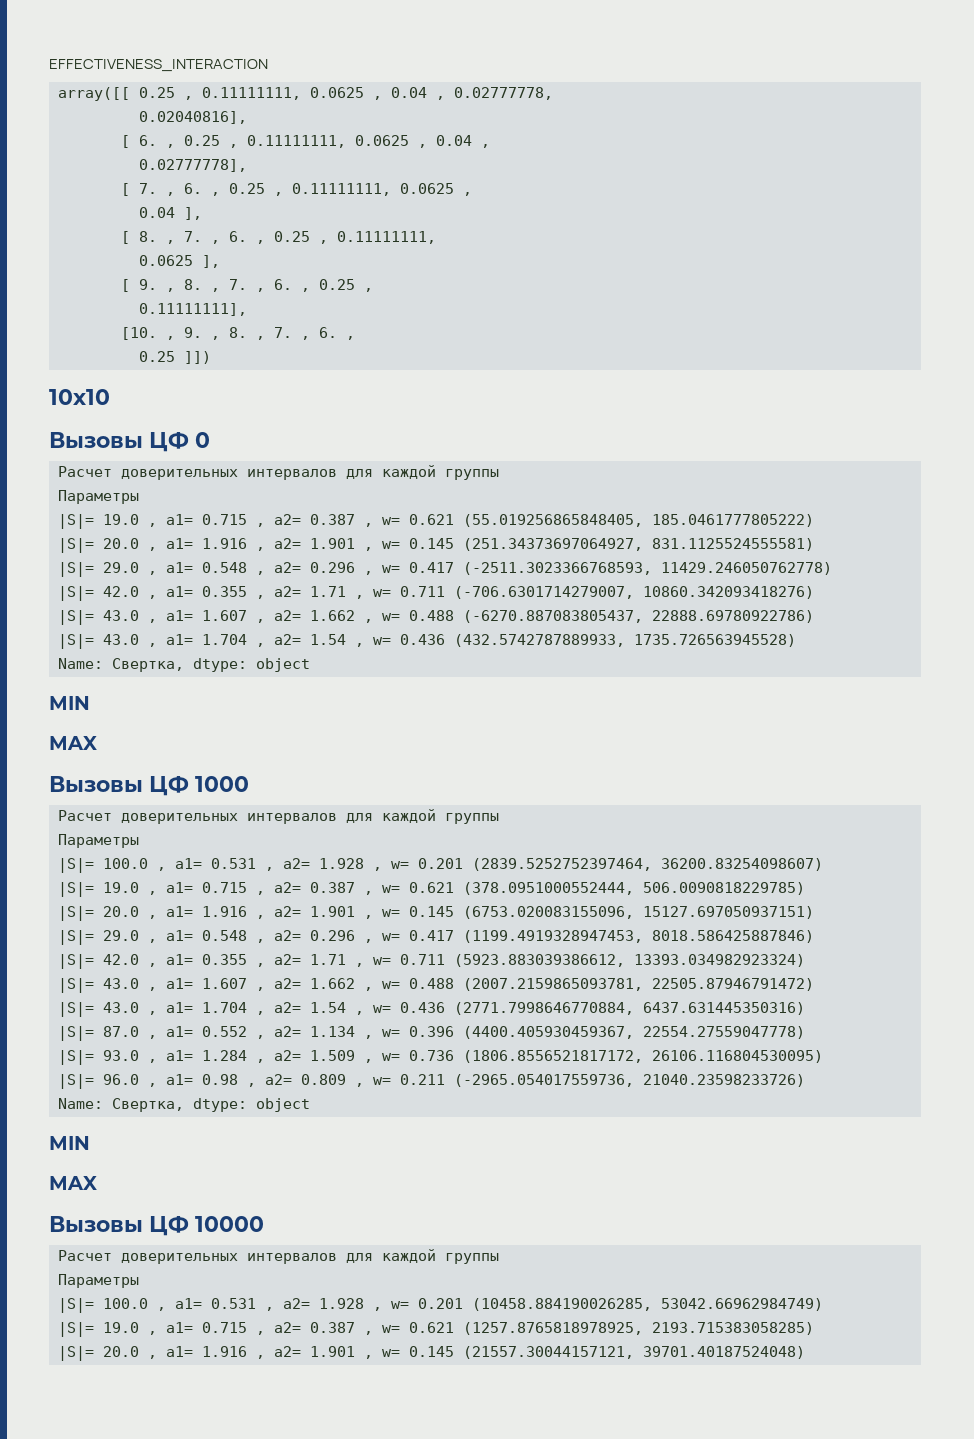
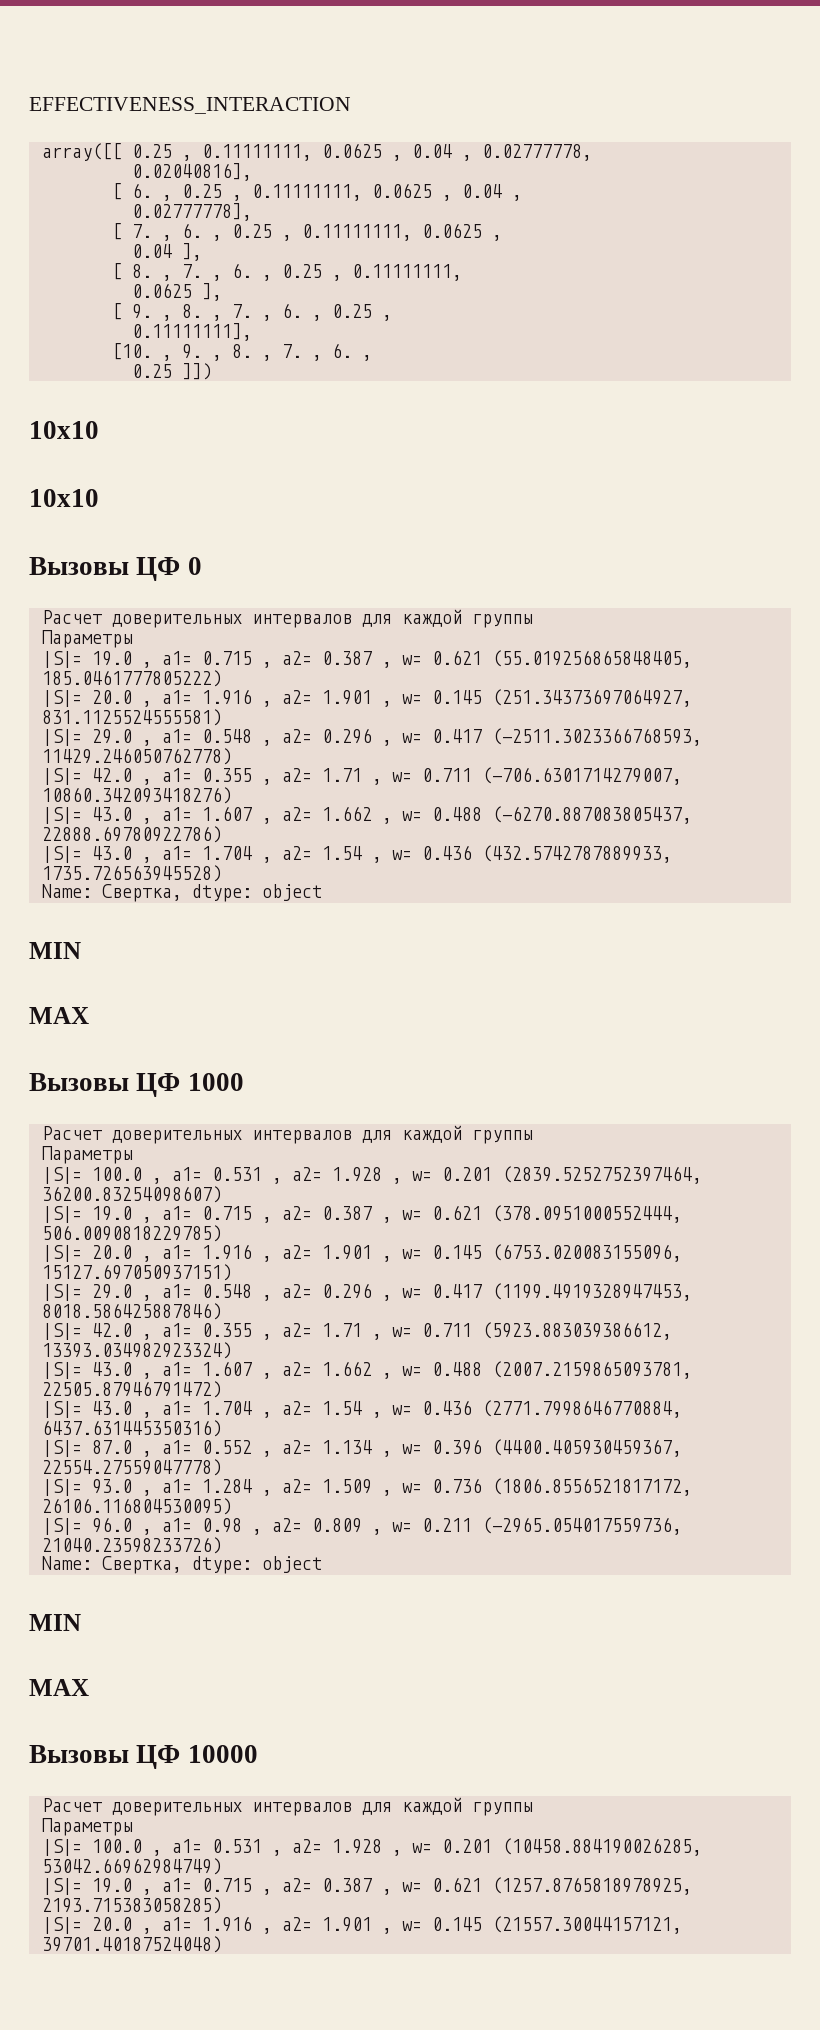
(110, 397) none -> [29,489,99,507] // 10x10

